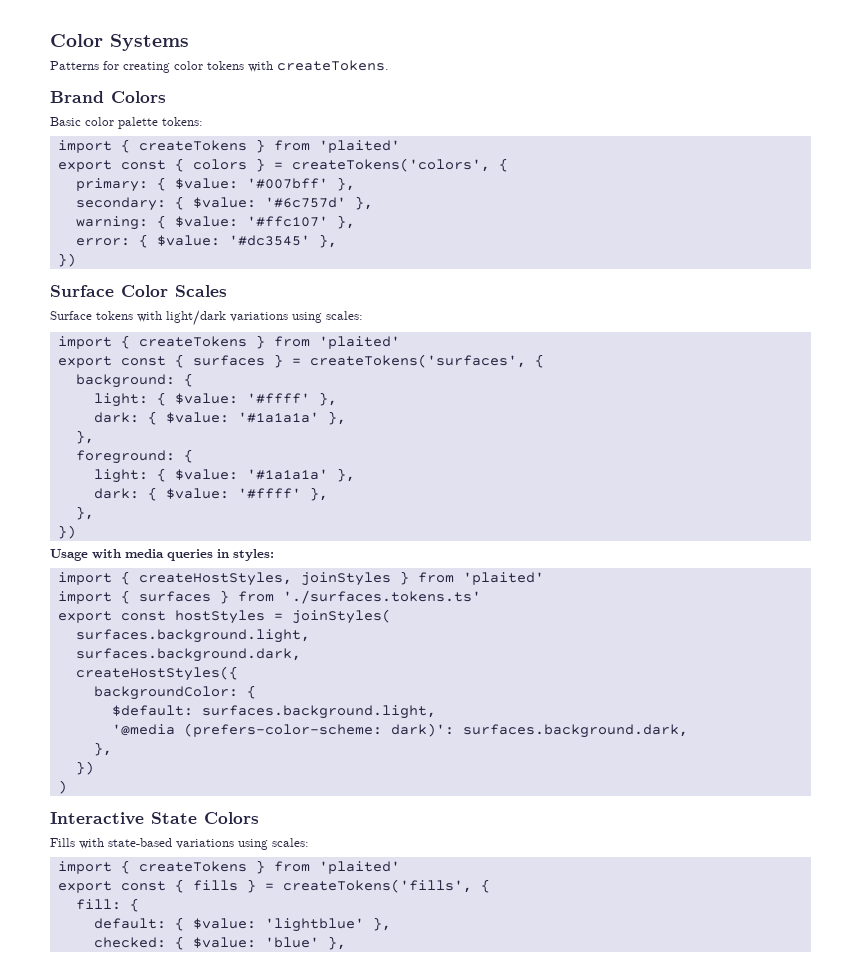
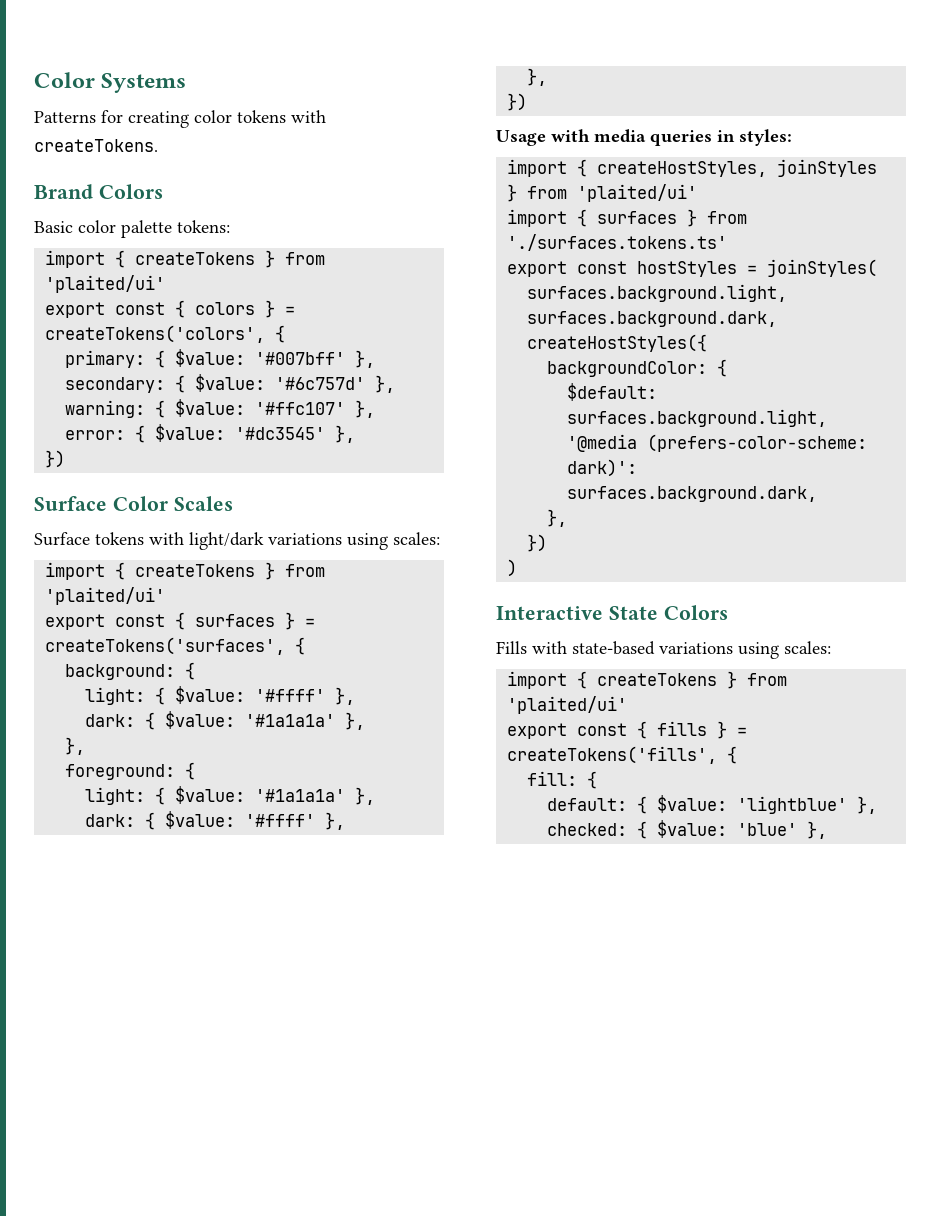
[318,140,400,153] 'plaited' -> [45,275,166,293] 'plaited/ui'
[318,336,400,349] 'plaited' -> [45,587,166,605] 'plaited/ui'
[462,572,544,585] 'plaited' -> [577,184,698,202] 'plaited/ui'
[318,861,400,874] 'plaited' -> [507,696,628,714] 'plaited/ui'

